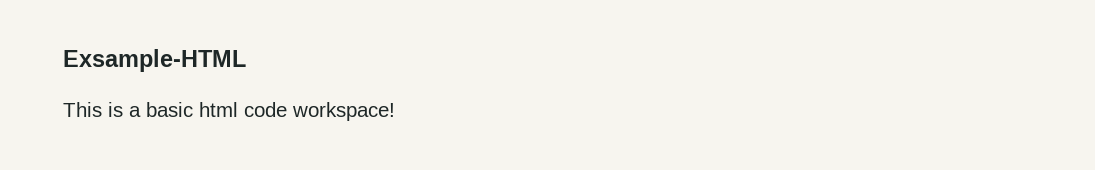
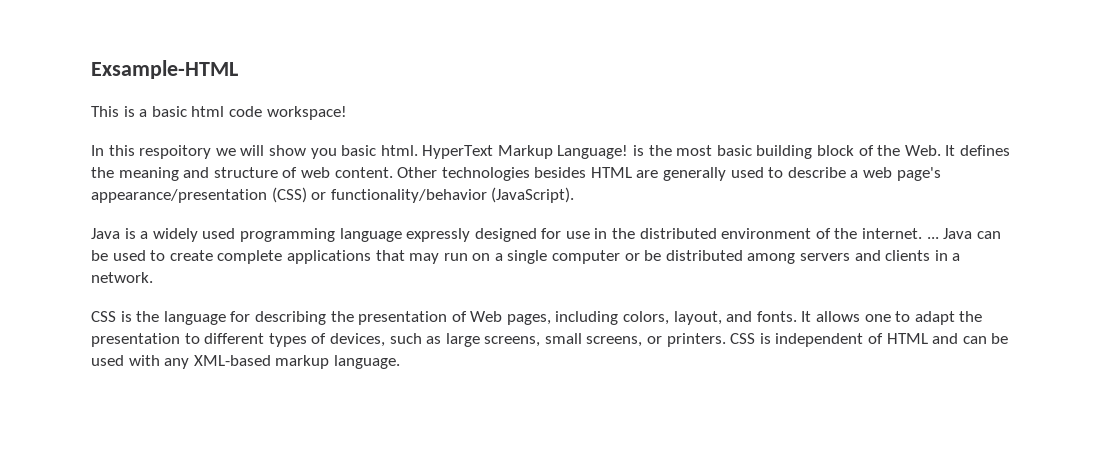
(395, 111) none -> [91,145,1010,159] [91,167,941,181] [91,187,575,203] [91,228,1001,242] [91,250,961,264] [91,272,153,283] [91,311,983,325] [91,333,1009,347] [91,355,400,369] // In this respoitory we will show you basic html. HyperText Markup Language! is the most basic building block of the Web. It defines the meaning and structure of web content. Other technologies besides HTML are generally used to describe a web page's appearance/presentation (CSS) or functionality/behavior (JavaScript). // Java is a widely used programming language expressly designed for use in the distributed environment of the internet. ... Java can be used to create complete applications that may run on a single computer or be distributed among servers and clients in a network. // CSS is the language for describing the presentation of Web pages, including colors, layout, and fonts. It allows one to adapt the presentation to different types of devices, such as large screens, small screens, or printers. CSS is independent of HTML and can be used with any XML-based markup language.

